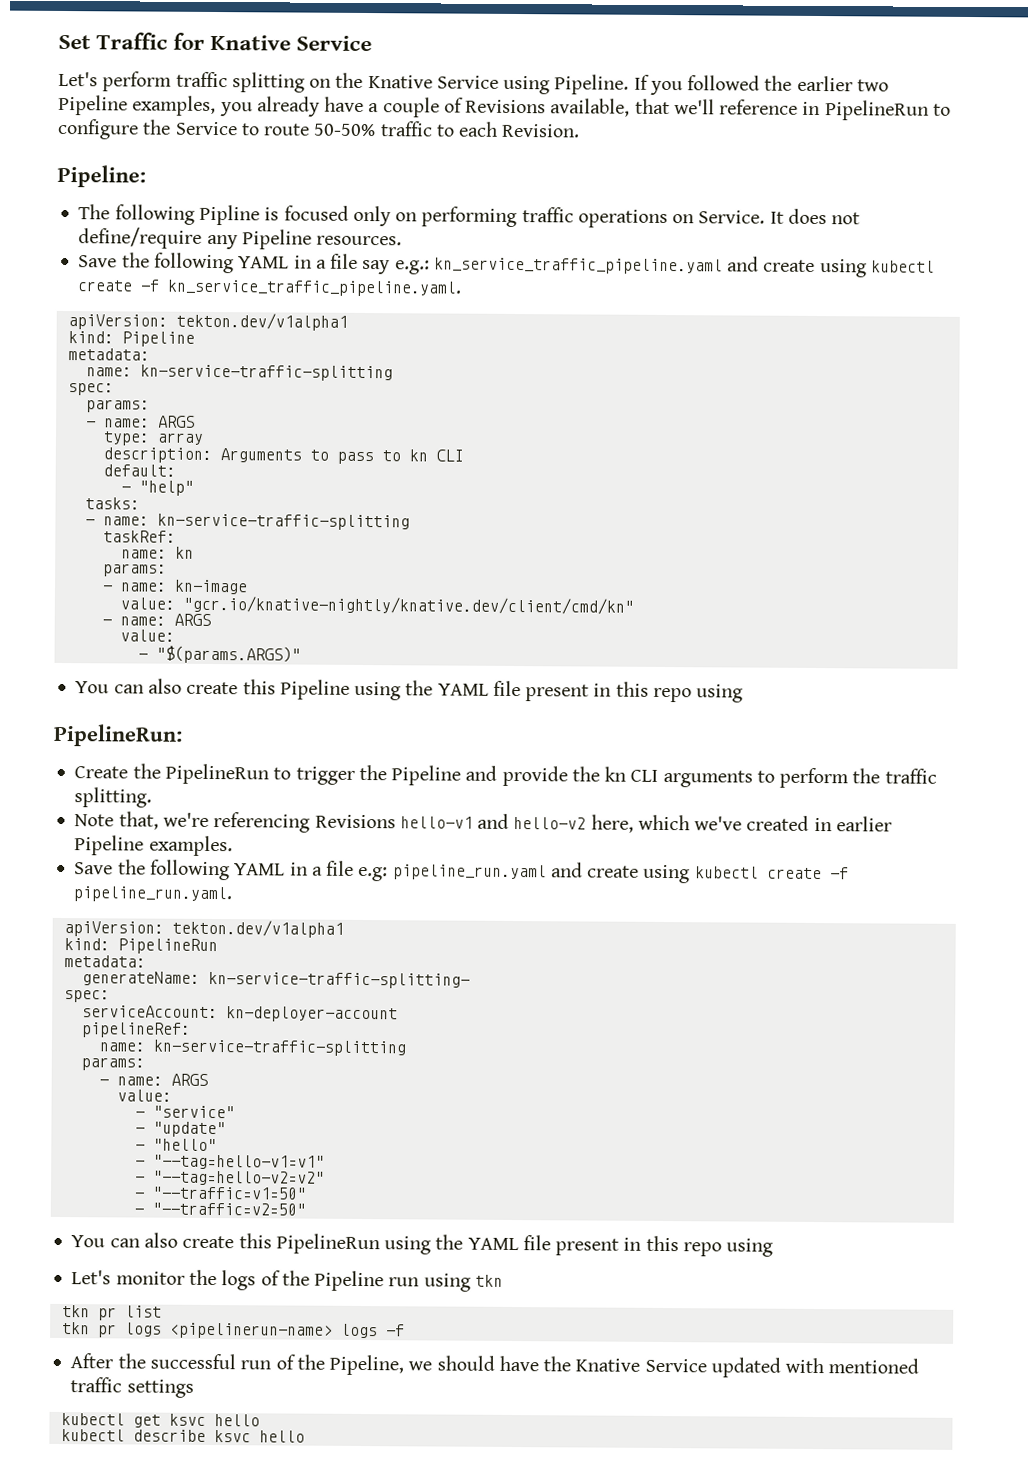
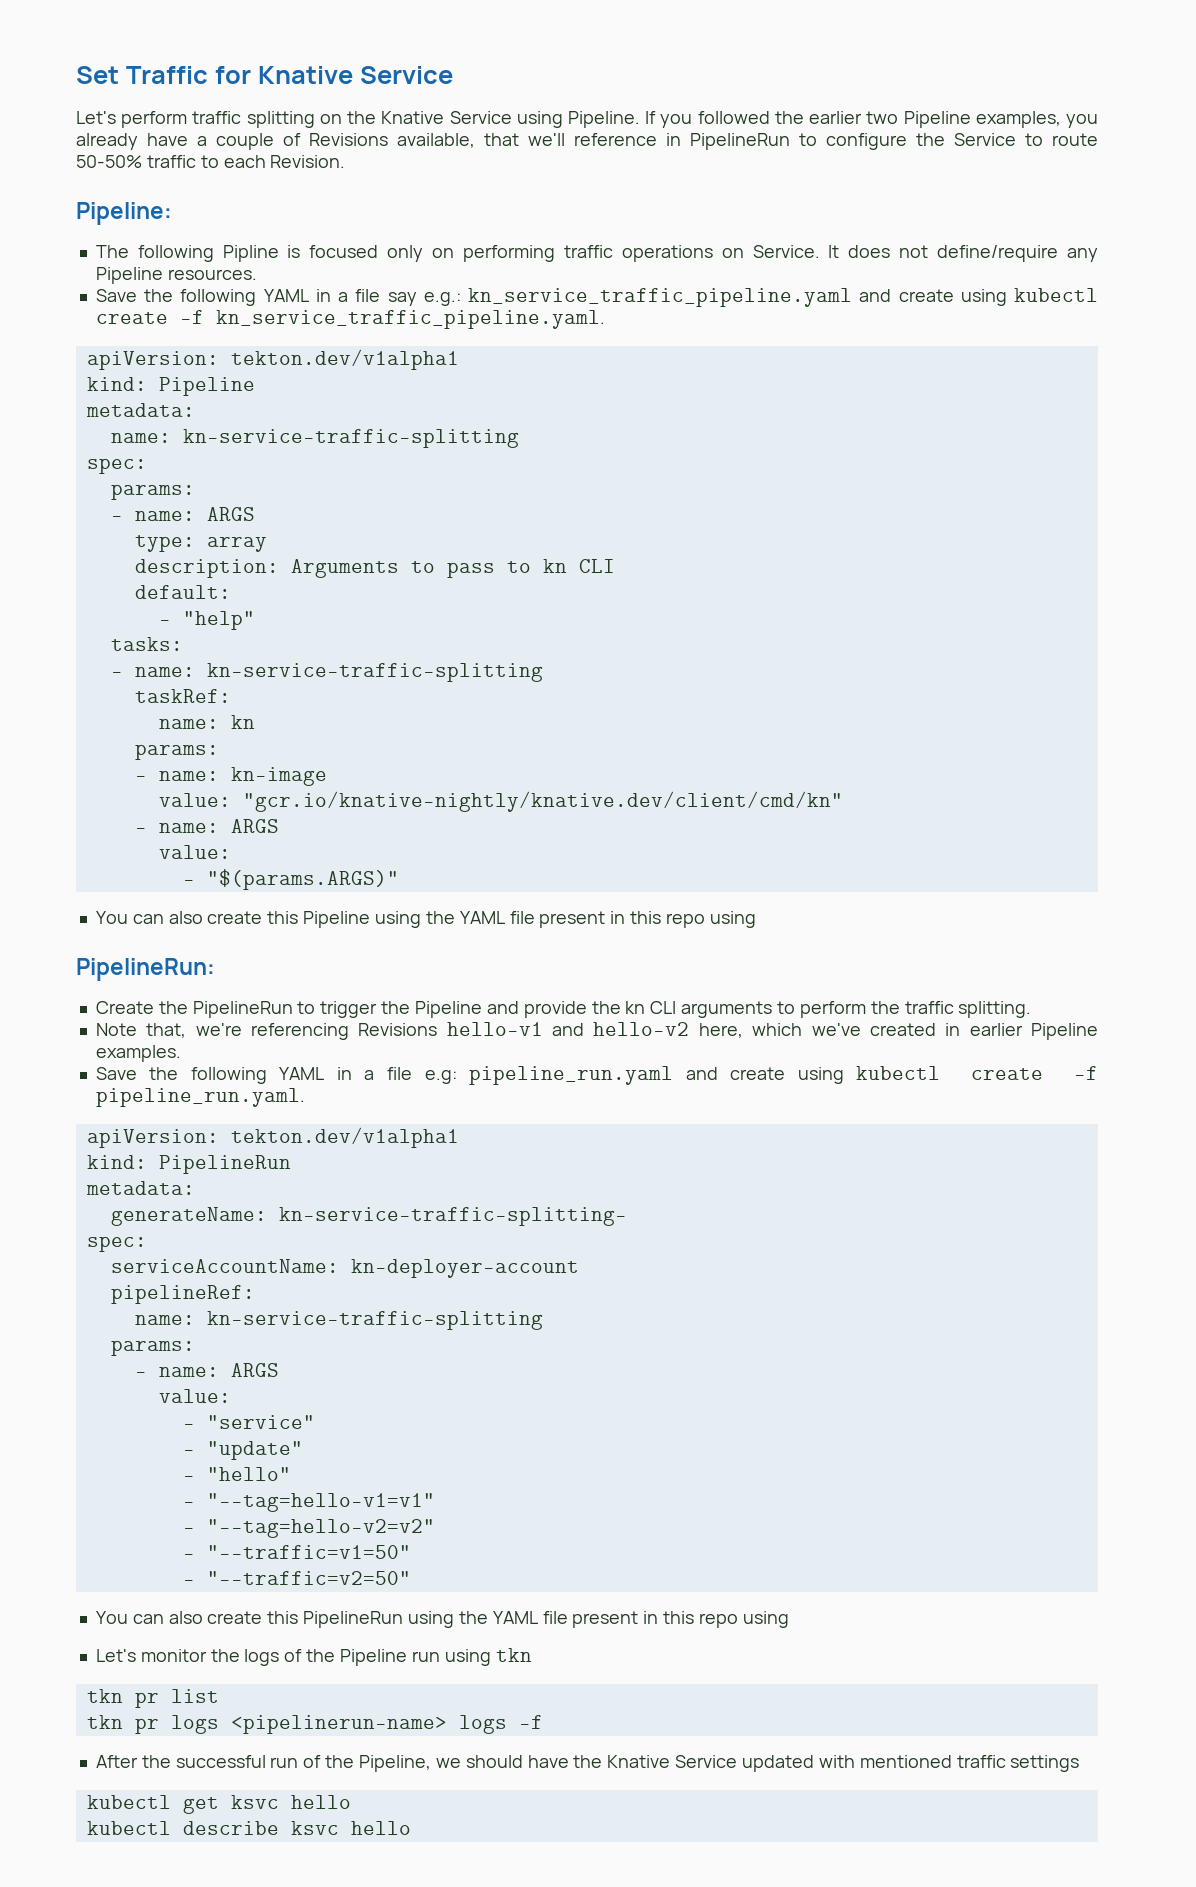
[81,1005,218,1019] serviceAccount: -> [110,1259,339,1273] serviceAccountName:

